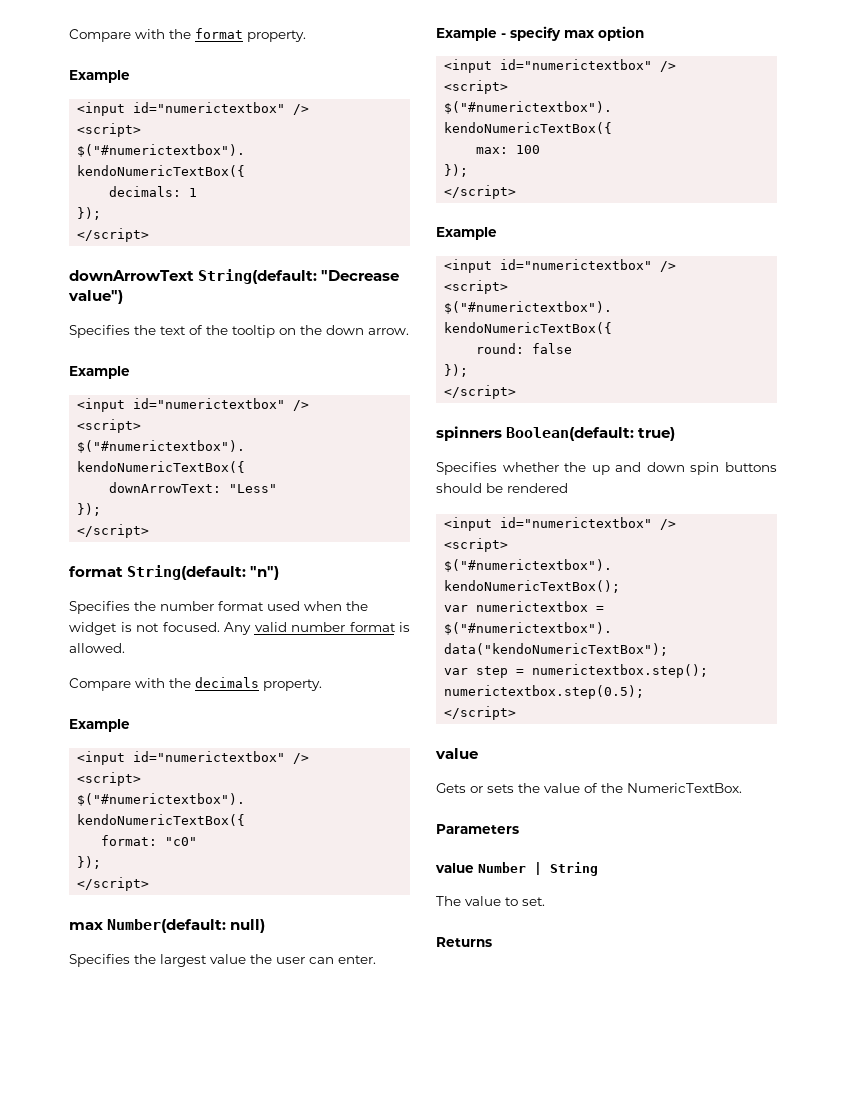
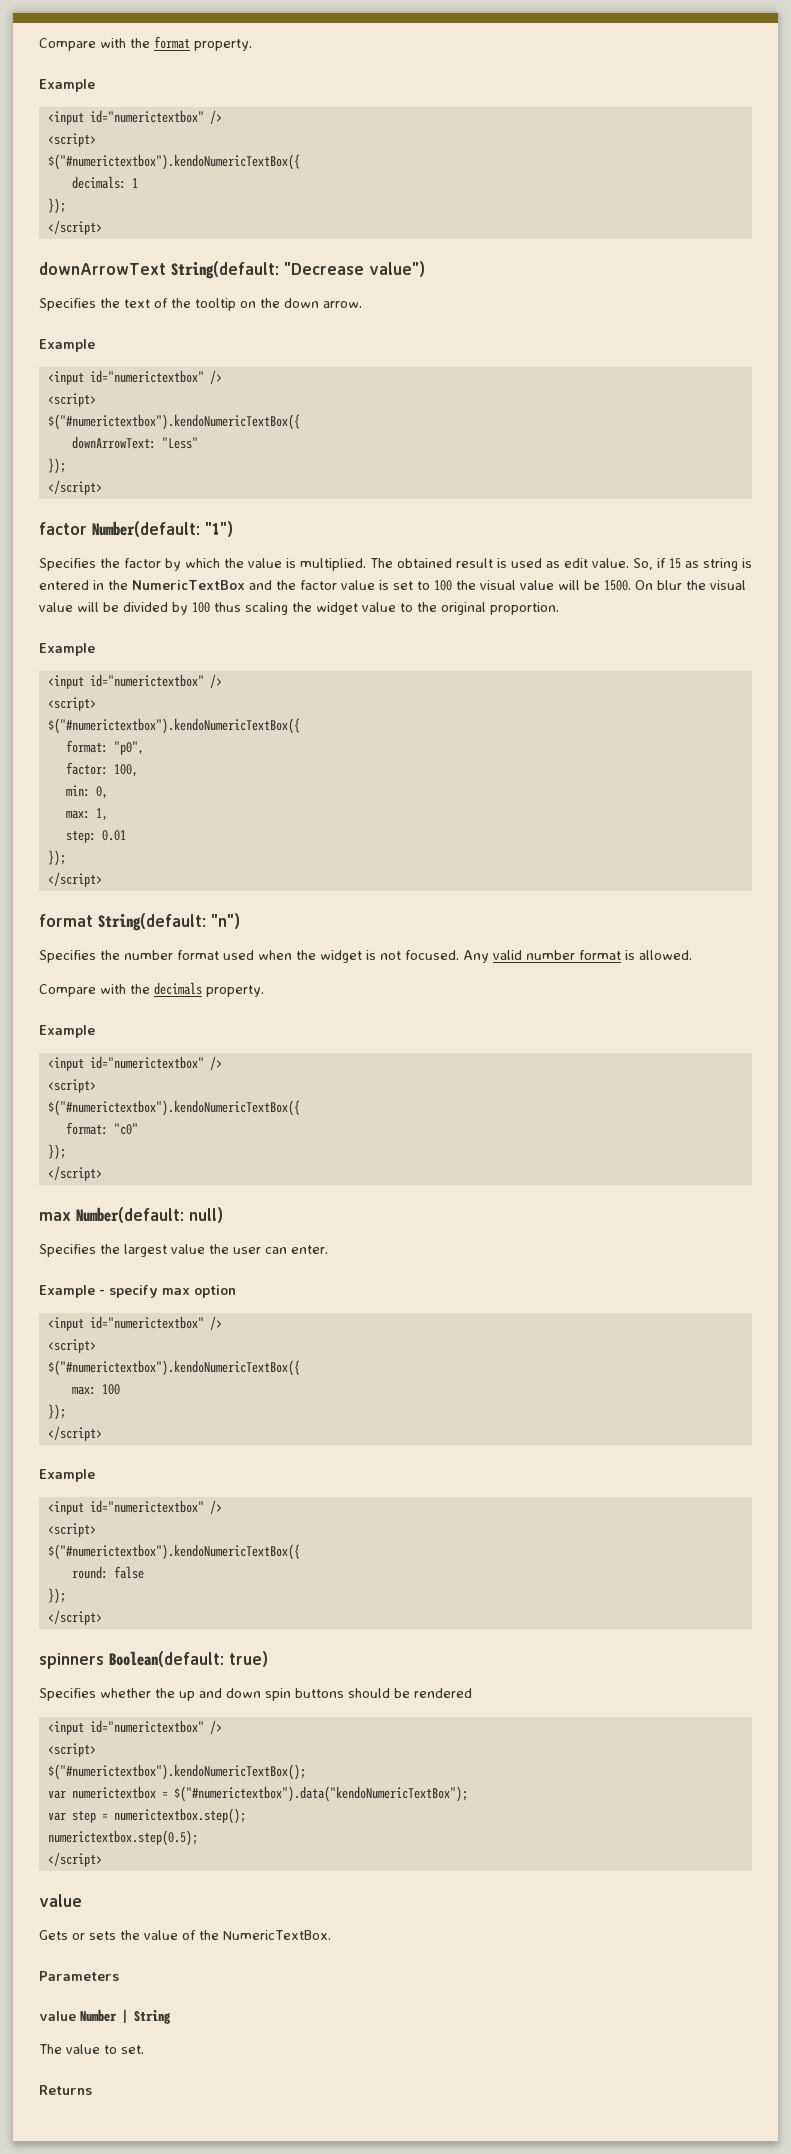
(150, 531) none -> [39,521,233,537] [39,558,752,571] [39,580,746,591] [39,602,559,615] [39,643,95,656] [47,674,222,689] [47,697,96,711] [47,718,300,734] [65,740,144,755] [65,762,138,777] [65,785,108,799] [65,808,108,821] [65,830,126,843] [47,850,66,866] [47,872,102,887] // factor Number(default: "1") // Specifies the factor by which the value is multiplied. The obtained result is used as edit value. So, if 15 as string is entered in the NumericTextBox and the factor value is set to 100 the visual value will be 1500. On blur the visual value will be divided by 100 thus scaling the widget value to the original proportion. // Example // <input id="numerictextbox" /> // <script> // $("#numerictextbox").kendoNumericTextBox({ // format: "p0", // factor: 100, // min: 0, // max: 1, // step: 0.01 // }); // </script>

